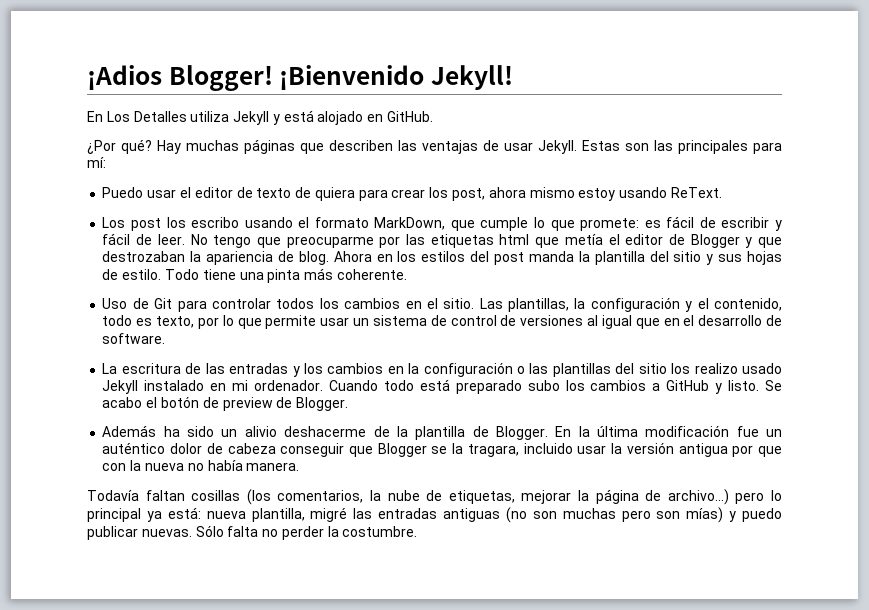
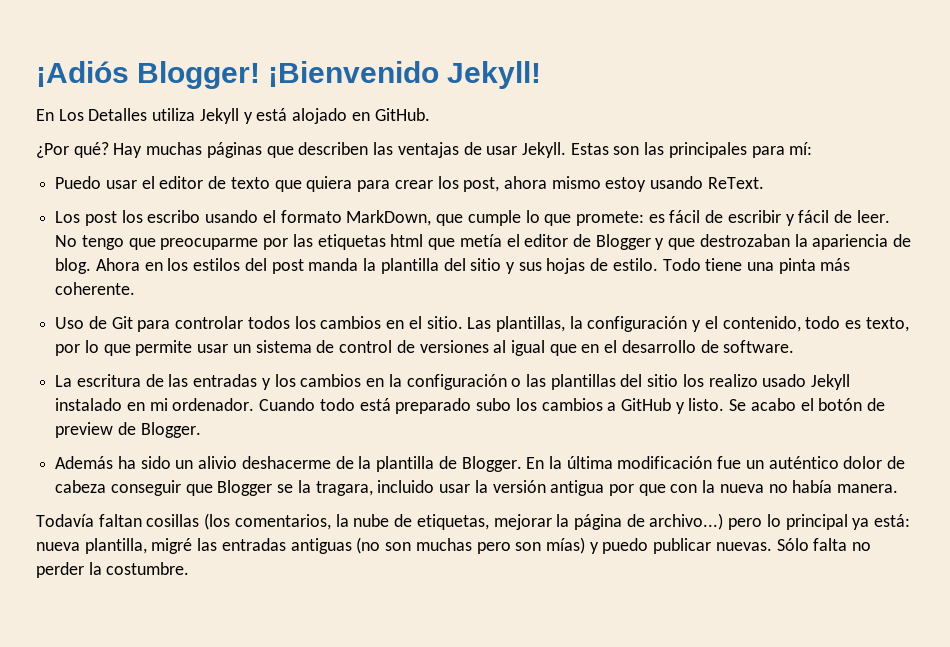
[87,65,162,90] ¡Adios -> [36,61,129,87] ¡Adiós
[295,187,312,198] de -> [274,180,302,192] que

